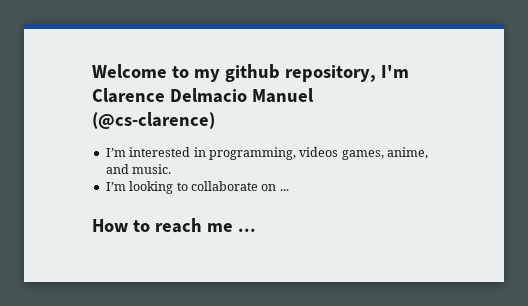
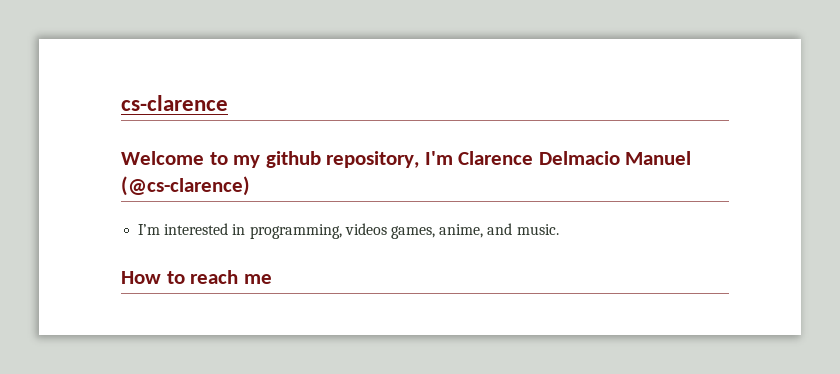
(92, 71) none -> [121,95,228,111] cs-clarence //
[105,181,289,194] // I’m looking to collaborate on ... -> (559, 229) none
[237,228,256,232] ... -> (272, 279) none

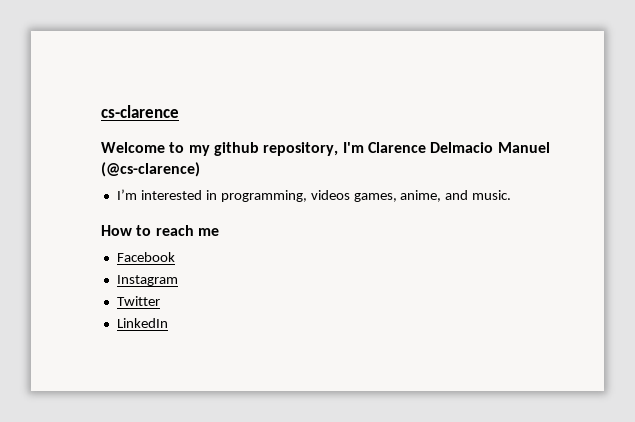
(272, 279) none -> [116,252,175,262] [116,275,178,286] [116,296,160,306] [116,318,168,328] // Facebook // Instagram // Twitter // LinkedIn

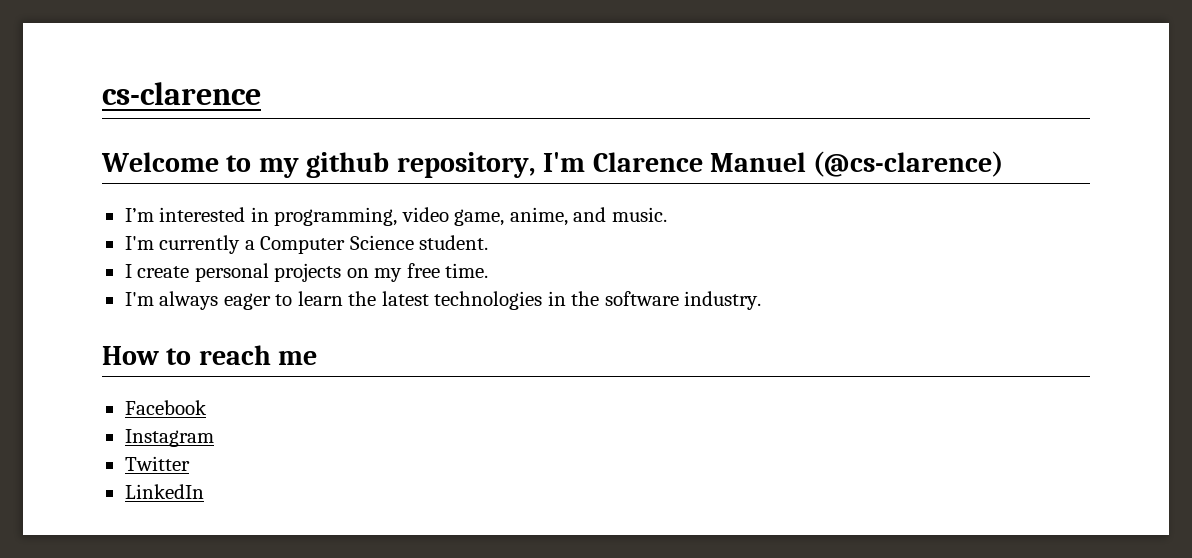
[430,142,494,153] Delmacio -> (703, 162) none
[310,190,397,202] videos games, -> [401,207,505,226] video game,
(512, 195) none -> [124,235,489,254] [124,263,489,282] [124,291,762,310] // I'm currently a Computer Science student. // I create personal projects on my free time. // I'm always eager to learn the latest technologies in the software industry.

